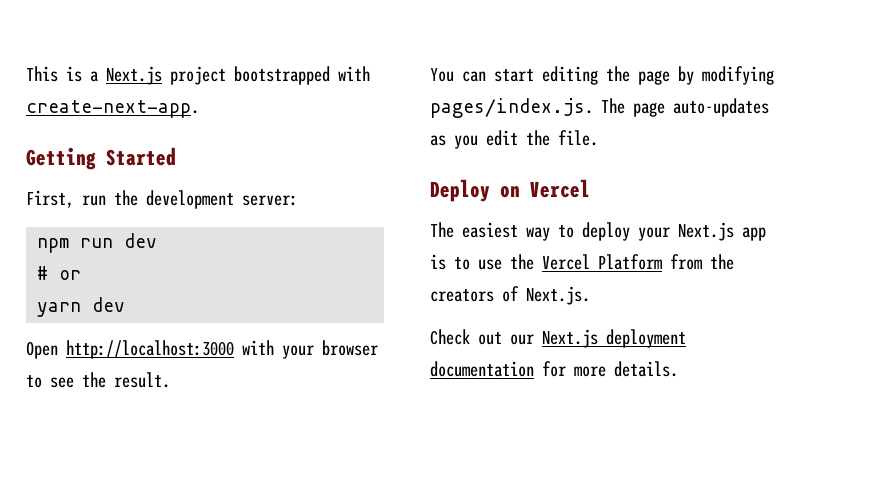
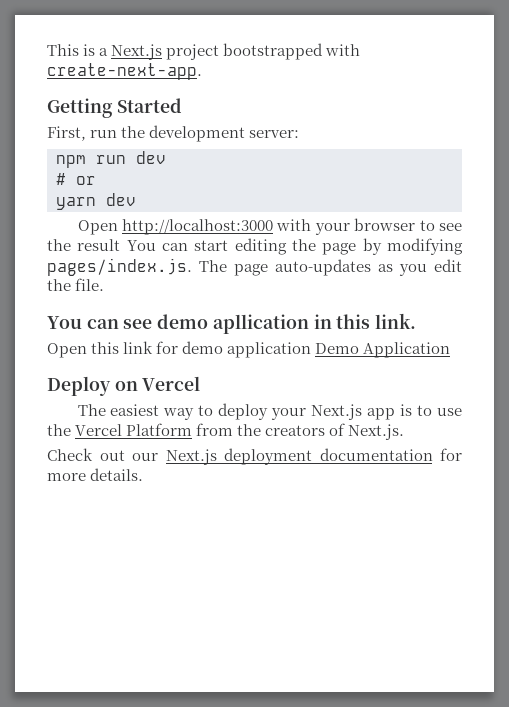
[114,372,170,388] result. // -> [77,239,121,251] result
(598, 138) none -> [47,313,417,334] [47,341,451,358] // You can see demo apllication in this link. // Open this link for demo application Demo Application

